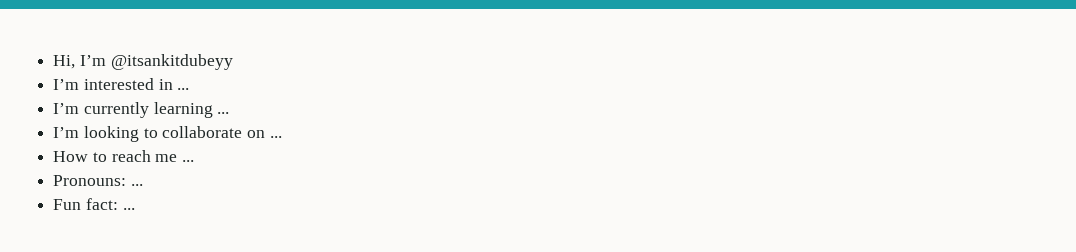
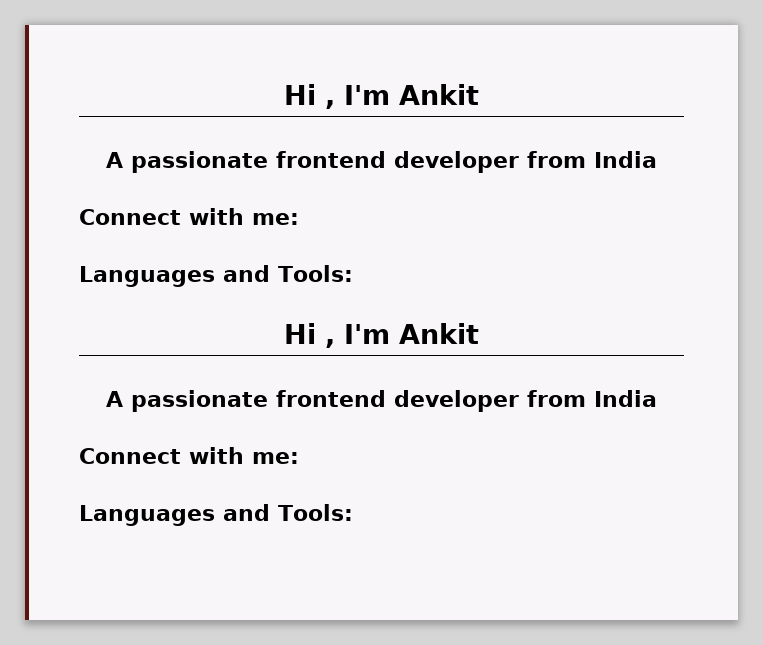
[53,54,233,70] [53,78,190,90] [53,102,230,118] [53,126,282,142] [53,150,195,162] [53,175,143,186] [53,198,135,210] Hi, I’m @itsankitdubeyy // I’m interested in ... // I’m currently learning ... // I’m looking to collaborate on ... // How to reach me ... // Pronouns: ... // Fun fact: ... -> [284,84,479,109] [106,151,657,173] [79,208,299,225] [79,265,353,287] [284,323,479,348] [106,390,657,412] [79,447,299,464] [79,504,353,526] Hi , I'm Ankit // A passionate frontend developer from India // Connect with me: // Languages and Tools: // Hi , I'm Ankit // A passionate frontend developer from India // Connect with me: // Languages and Tools:

